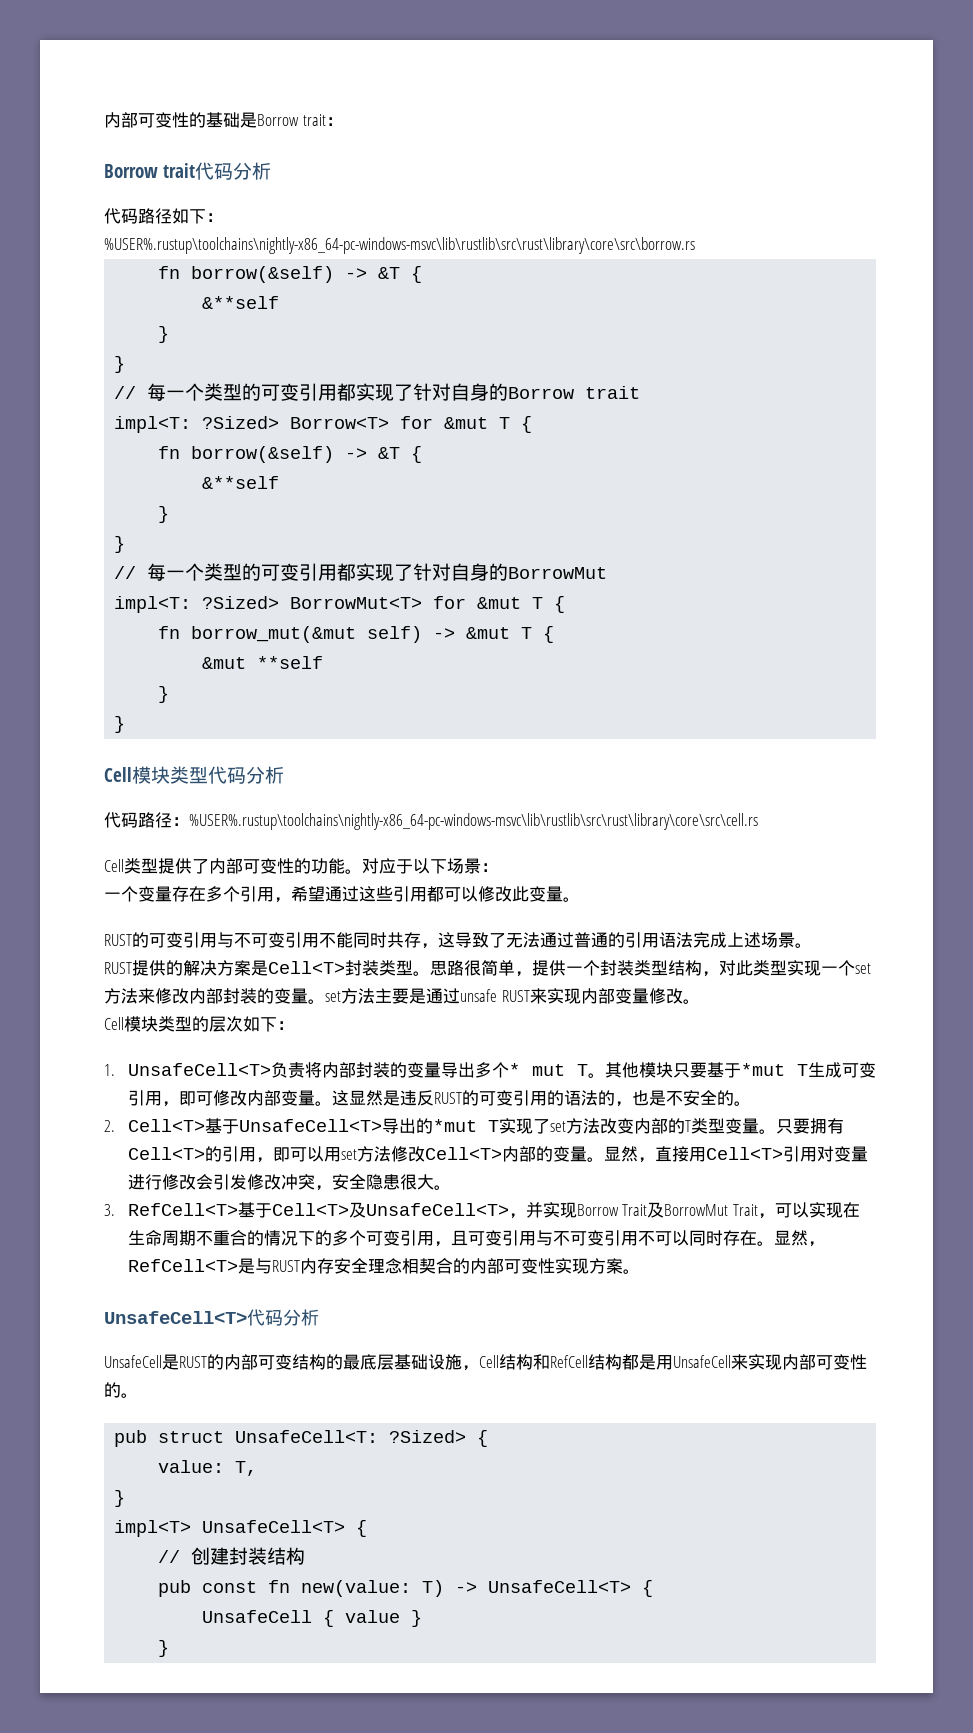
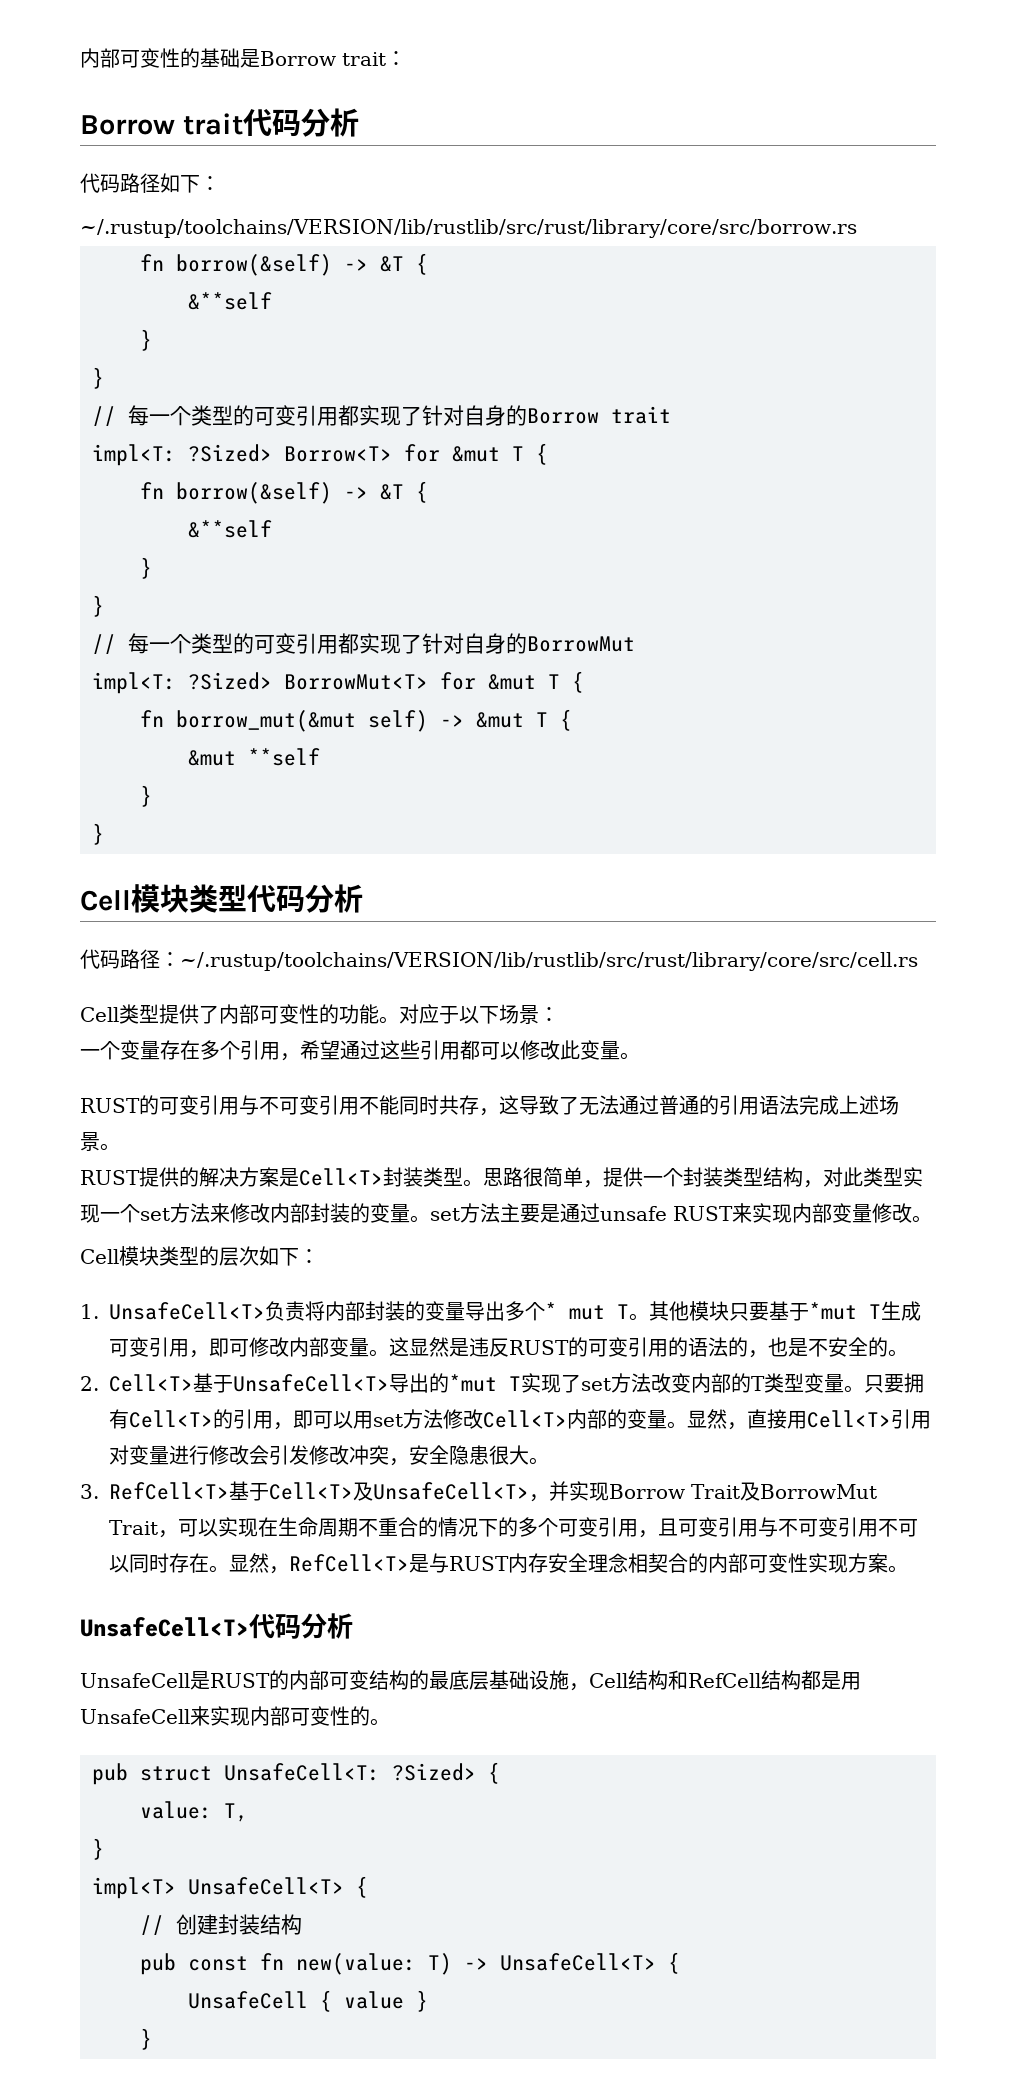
[104,237,695,254] %USER%.rustup\toolchains\nightly-x86_64-pc-windows-msvc\lib\rustlib\src\rust\library\core\src\borrow.rs -> [80,219,857,238] ~/.rustup/toolchains/VERSION/lib/rustlib/src/rust/library/core/src/borrow.rs
[189,813,758,830] %USER%.rustup\toolchains\nightly-x86_64-pc-windows-msvc\lib\rustlib\src\rust\library\core\src\cell.rs -> [180,952,918,971] ~/.rustup/toolchains/VERSION/lib/rustlib/src/rust/library/core/src/cell.rs

